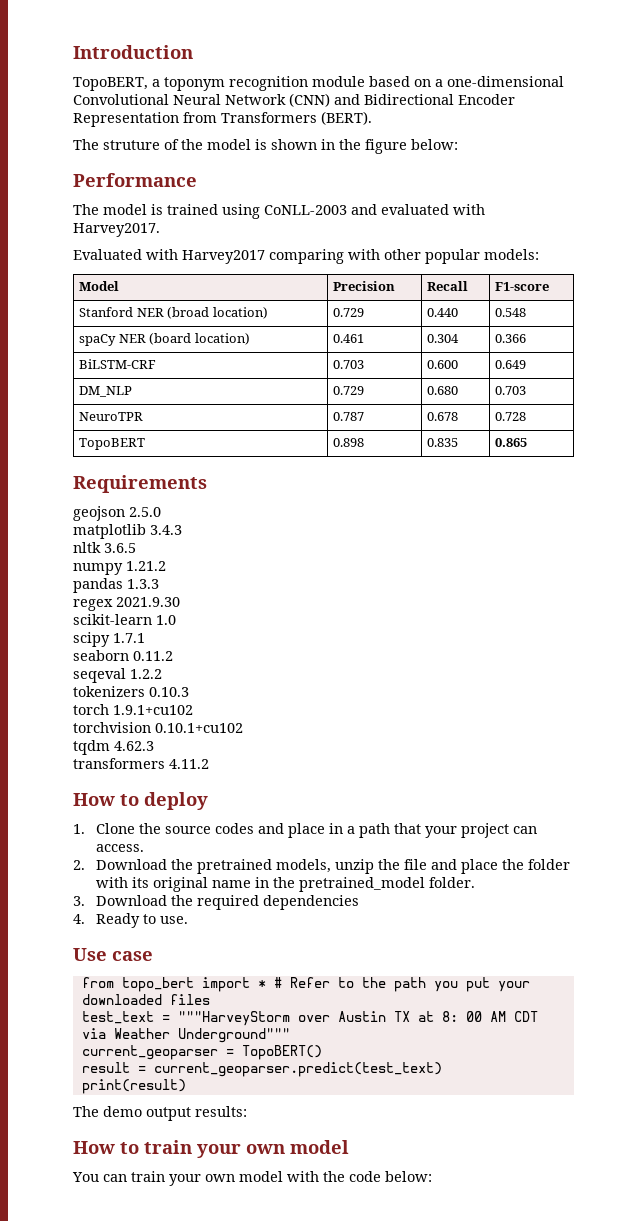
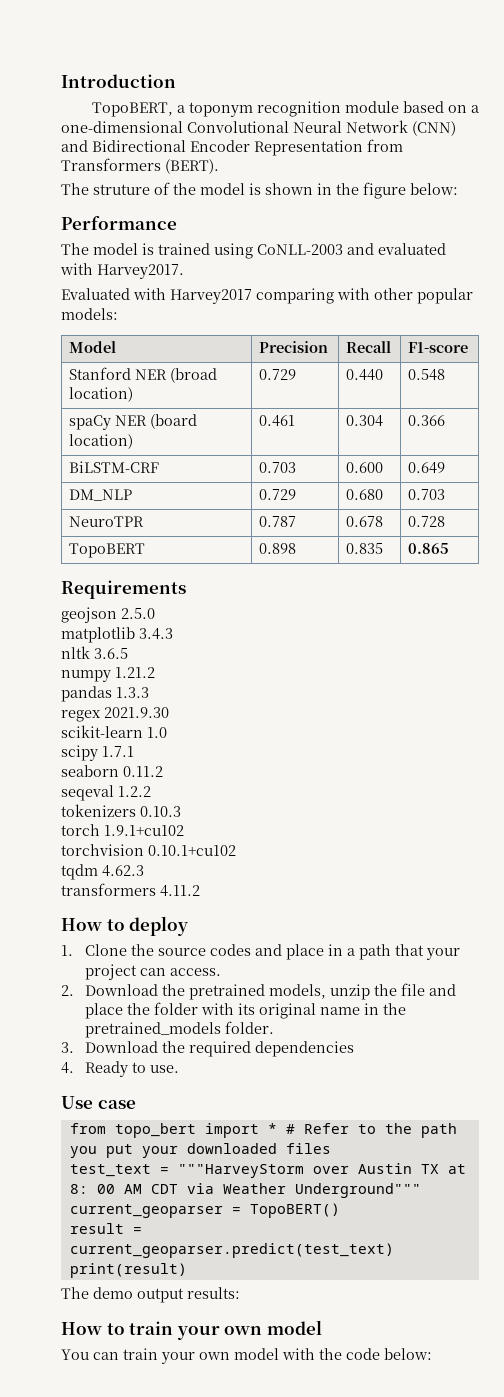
[298,877,425,892] pretrained_model -> [84,1022,221,1038] pretrained_models

